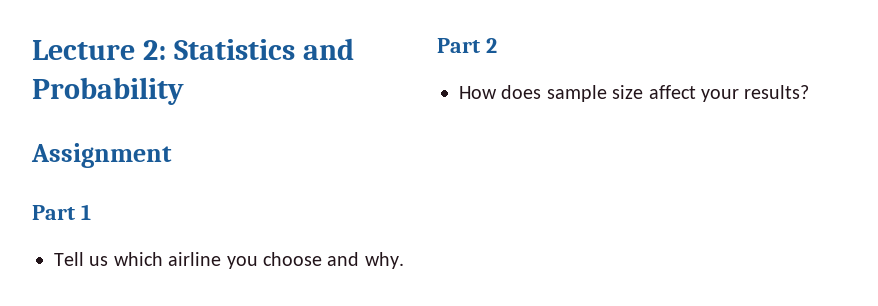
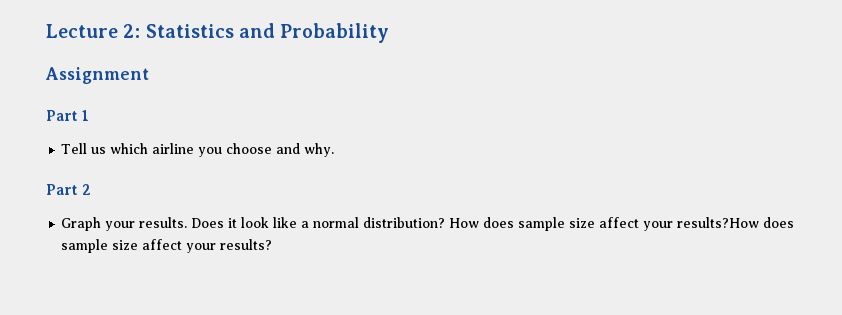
(497, 45) none -> [61,217,446,231] Graph your results. Does it look like a normal distribution?
(739, 95) none -> [677,217,795,228] [61,239,217,253] results?How does sample size affect your

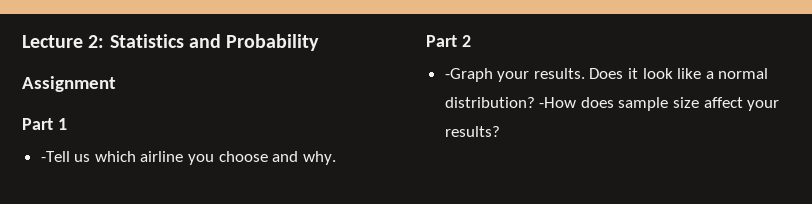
[61,143,88,154] Tell -> [40,151,70,162] -Tell
[61,217,102,231] Graph -> [444,68,493,82] -Graph
[449,217,760,231] How does sample size affect your results?How -> [539,97,577,108] -How

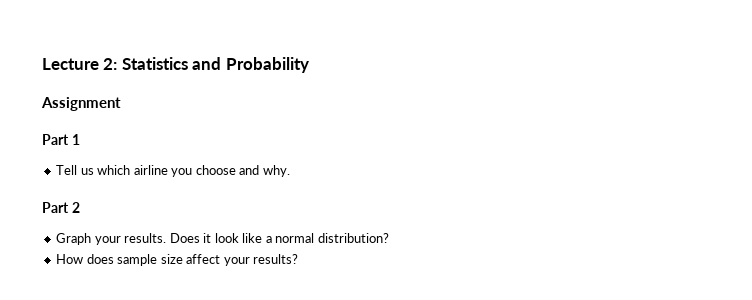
[40,151,70,162] -Tell -> [56,165,78,175] Tell
[444,68,493,82] -Graph -> [56,233,92,245] Graph
[539,97,577,108] -How -> [56,254,84,264] // How

